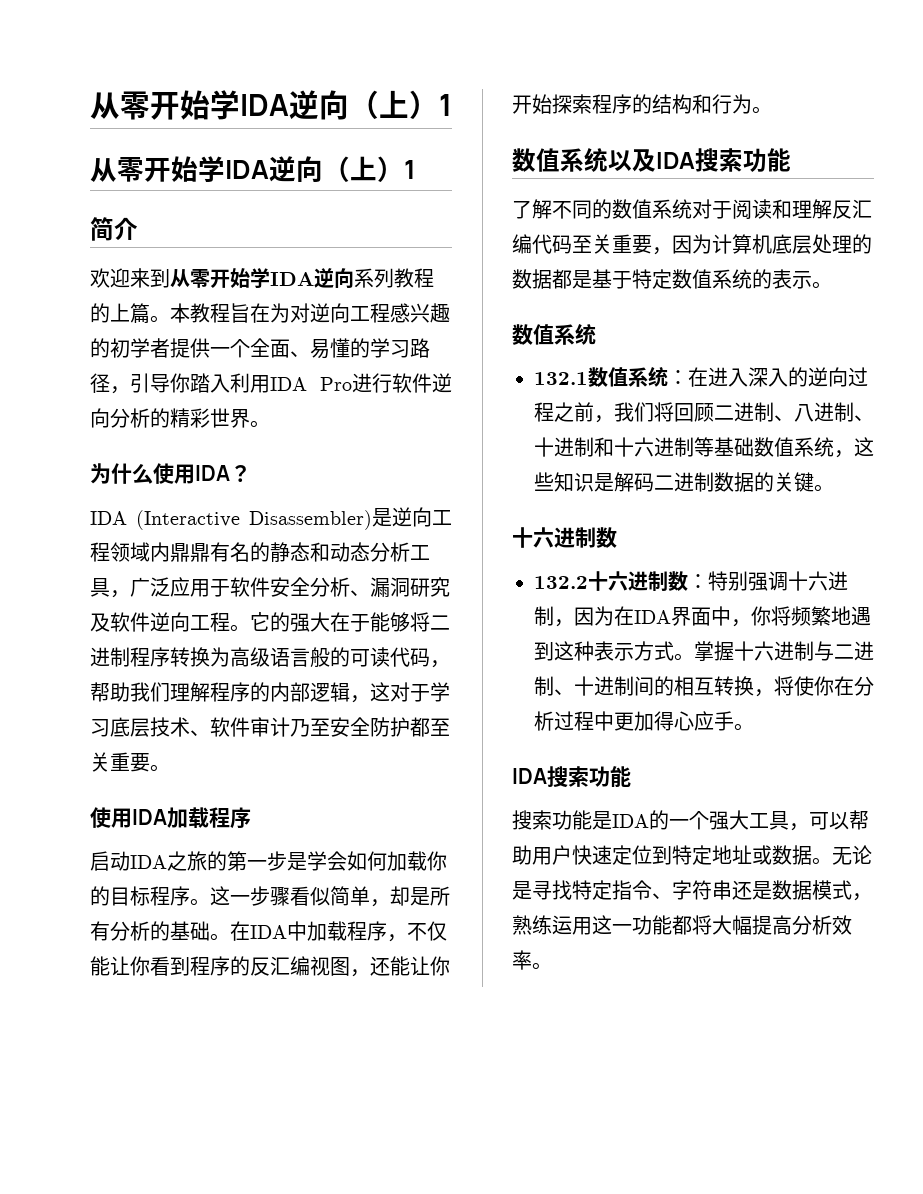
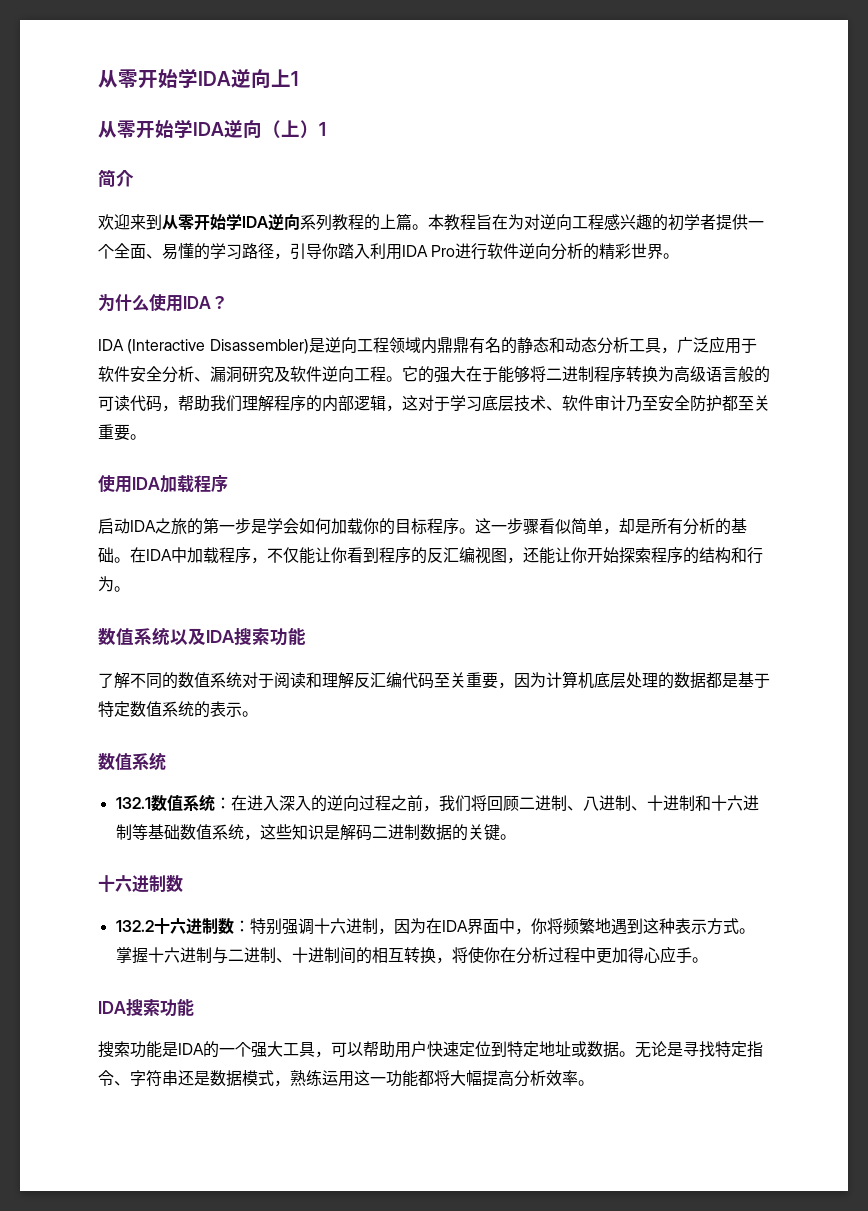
[90,90,439,120] 从零开始学IDA逆向（上） -> [98,68,291,88] 从零开始学IDA逆向上

